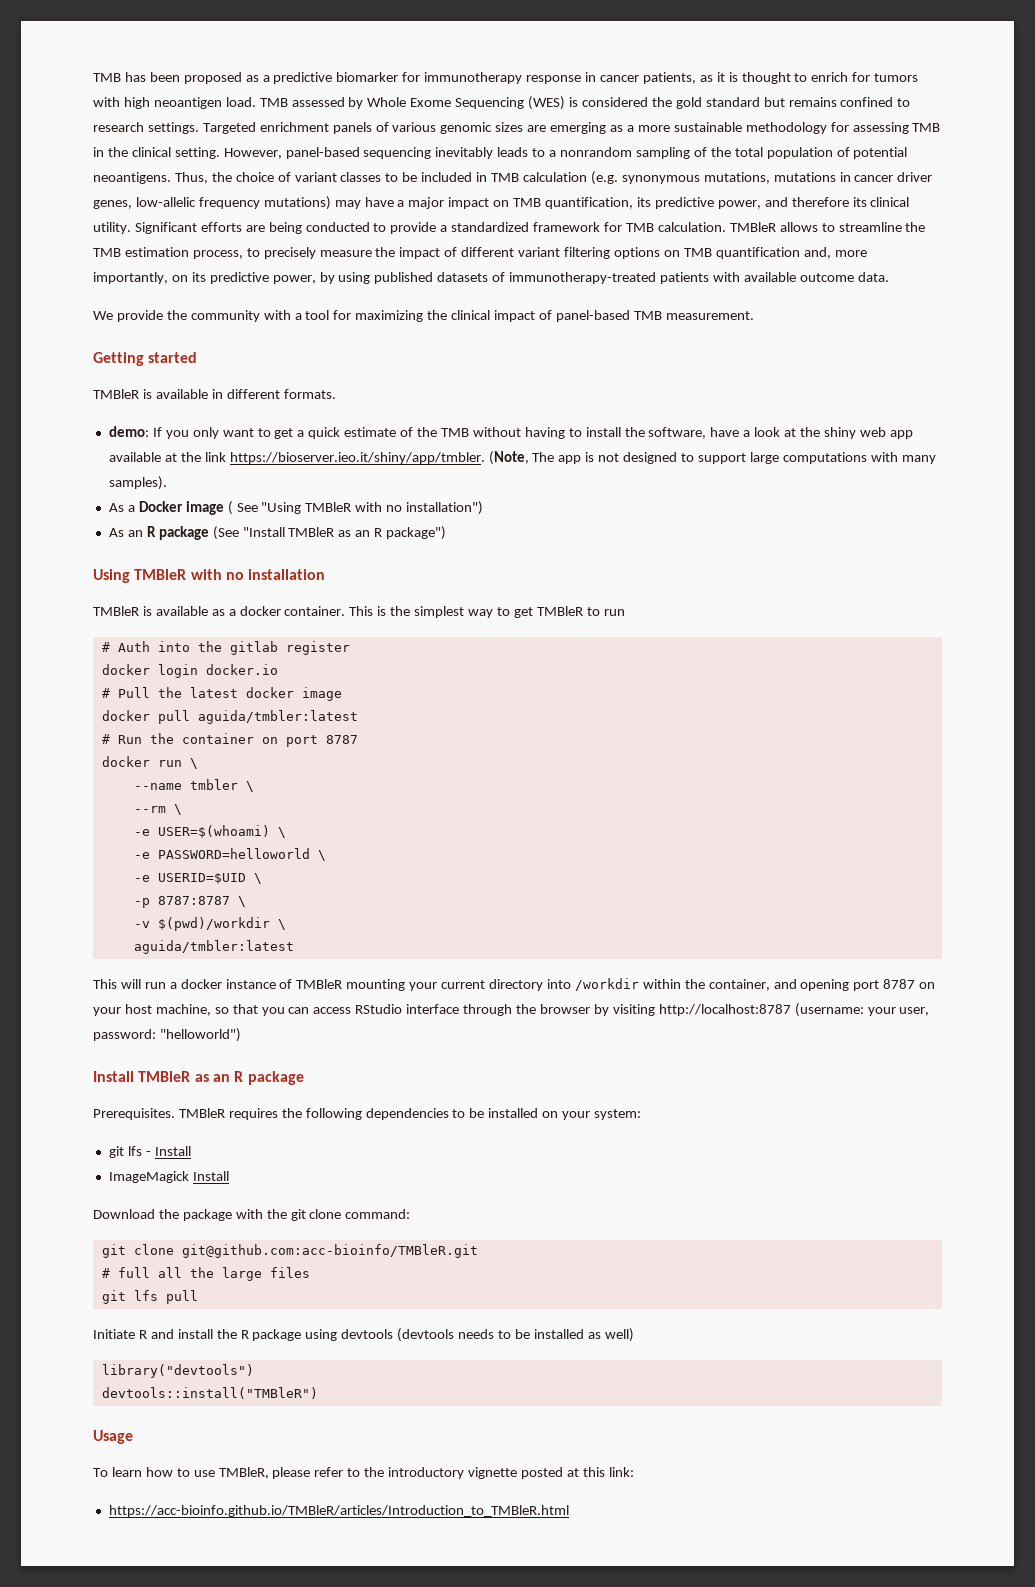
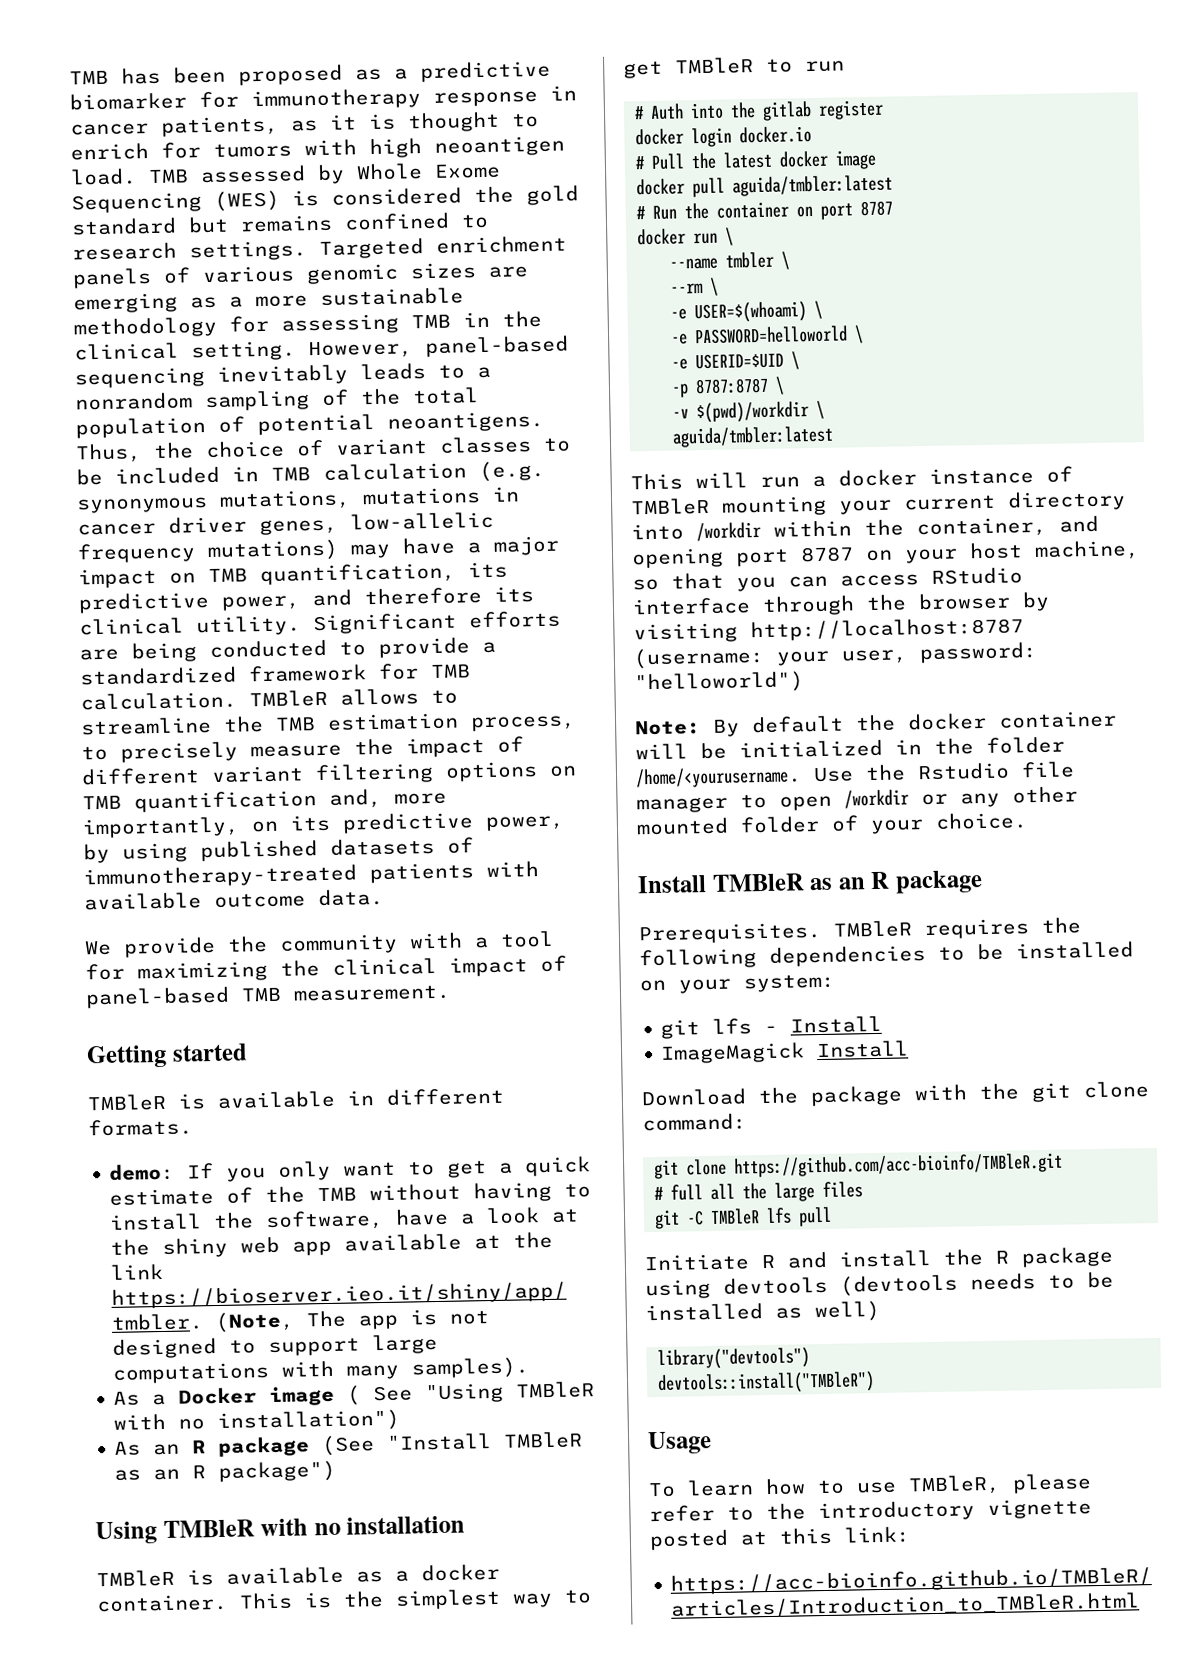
(241, 1035) none -> [635,710,1117,737] [635,736,1065,760] [635,761,1075,789] [636,786,1078,814] [636,812,1028,836] // Note: By default the docker container will be initialized in the folder /home/<yourusername. Use the Rstudio file manager to open /workdir or any other mounted folder of your choice.
[181,1244,478,1258] git@github.com:acc-bioinfo/TMBleR.git -> [733,1152,1064,1178] https://github.com/acc-bioinfo/TMBleR.git
(126, 1297) none -> [686,1208,761,1226] -C TMBleR

